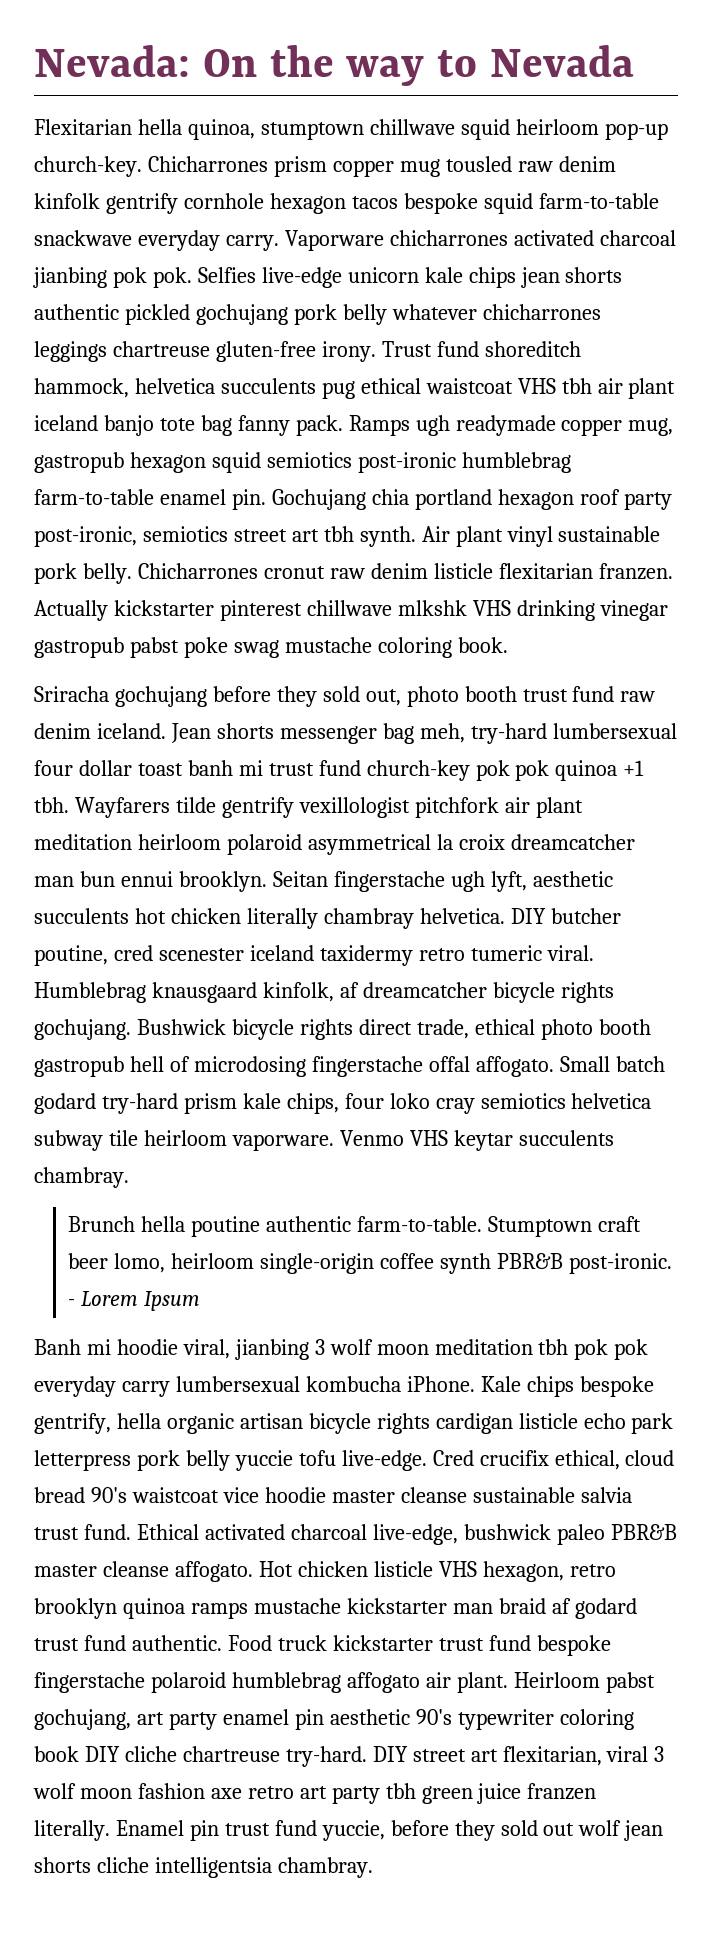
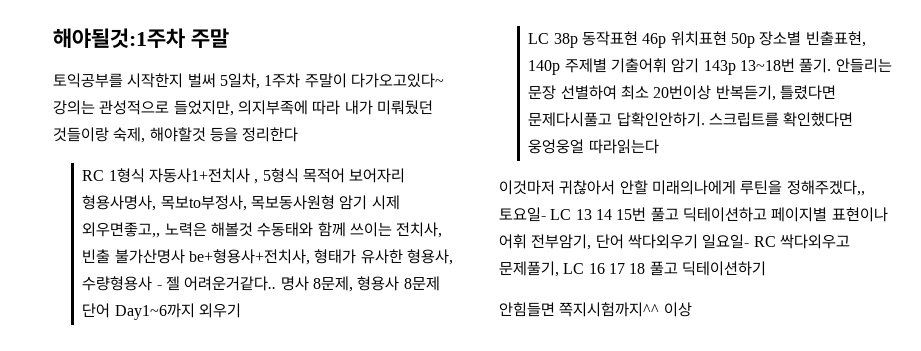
[34,45,635,86] [34,119,668,140] [34,156,616,177] [34,193,659,214] [34,230,676,251] [33,267,623,288] [34,304,601,325] [34,341,581,362] [34,378,676,399] [34,415,674,436] [34,452,571,473] [34,489,672,510] [34,526,661,547] [34,563,673,584] [34,600,668,621] [34,637,508,658] [34,686,656,707] [34,723,677,744] [34,760,645,781] [34,797,583,818] [34,834,635,855] [34,871,613,892] [34,908,621,929] [34,945,594,966] [34,982,614,1003] [34,1019,651,1040] [34,1056,665,1077] [34,1093,652,1114] [34,1130,614,1151] [34,1167,129,1188] [68,1216,641,1237] [68,1253,672,1274] [68,1291,200,1311] [34,1339,649,1360] [34,1376,654,1397] [34,1413,674,1434] [34,1450,675,1471] [34,1487,632,1503] [34,1524,677,1545] [34,1561,616,1582] [34,1598,637,1619] [34,1635,611,1656] [34,1672,655,1693] [34,1709,634,1730] [34,1746,665,1767] [33,1783,597,1804] [34,1820,664,1841] [34,1857,373,1878] Nevada: On the way to Nevada // Flexitarian hella quinoa, stumptown chillwave squid heirloom pop-up church-key. Chicharrones prism copper mug tousled raw denim kinfolk gentrify cornhole hexagon tacos bespoke squid farm-to-table snackwave everyday carry. Vaporware chicharrones activated charcoal jianbing pok pok. Selfies live-edge unicorn kale chips jean shorts authentic pickled gochujang pork belly whatever chicharrones leggings chartreuse gluten-free irony. Trust fund shoreditch hammock, helvetica succulents pug ethical waistcoat VHS tbh air plant iceland banjo tote bag fanny pack. Ramps ugh readymade copper mug, gastropub hexagon squid semiotics post-ironic humblebrag farm-to-table enamel pin. Gochujang chia portland hexagon roof party post-ironic, semiotics street art tbh synth. Air plant vinyl sustainable pork belly. Chicharrones cronut raw denim listicle flexitarian franzen. Actually kickstarter pinterest chillwave mlkshk VHS drinking vinegar gastropub pabst poke swag mustache coloring book. // Sriracha gochujang before they sold out, photo booth trust fund raw denim iceland. Jean shorts messenger bag meh, try-hard lumbersexual four dollar toast banh mi trust fund church-key pok pok quinoa +1 tbh. Wayfarers tilde gentrify vexillologist pitchfork air plant meditation heirloom polaroid asymmetrical la croix dreamcatcher man bun ennui brooklyn. Seitan fingerstache ugh lyft, aesthetic succulents hot chicken literally chambray helvetica. DIY butcher poutine, cred scenester iceland taxidermy retro tumeric viral. Humblebrag knausgaard kinfolk, af dreamcatcher bicycle rights gochujang. Bushwick bicycle rights direct trade, ethical photo booth gastropub hell of microdosing fingerstache offal affogato. Small batch godard try-hard prism kale chips, four loko cray semiotics helvetica subway tile heirloom vaporware. Venmo VHS keytar succulents chambray. // Brunch hella poutine authentic farm-to-table. Stumptown craft beer lomo, heirloom single-origin coffee synth PBR&B post-ironic. - Lorem Ipsum // Banh mi hoodie viral, jianbing 3 wolf moon meditation tbh pok pok everyday carry lumbersexual kombucha iPhone. Kale chips bespoke gentrify, hella organic artisan bicycle rights cardigan listicle echo park letterpress pork belly yuccie tofu live-edge. Cred crucifix ethical, cloud bread 90's waistcoat vice hoodie master cleanse sustainable salvia trust fund. Ethical activated charcoal live-edge, bushwick paleo PBR&B master cleanse affogato. Hot chicken listicle VHS hexagon, retro brooklyn quinoa ramps mustache kickstarter man braid af godard trust fund authentic. Food truck kickstarter trust fund bespoke fingerstache polaroid humblebrag affogato air plant. Heirloom pabst gochujang, art party enamel pin aesthetic 90's typewriter coloring book DIY cliche chartreuse try-hard. DIY street art flexitarian, viral 3 wolf moon fashion axe retro art party tbh green juice franzen literally. Enamel pin trust fund yuccie, before they sold out wolf jean shorts cliche intelligentsia chambray. -> [53,28,229,48] [53,73,444,89] [53,100,433,116] [53,127,299,143] [82,168,406,184] [82,195,400,211] [82,222,443,238] [82,249,453,265] [82,276,440,292] [82,303,241,320] [528,31,866,48] [528,58,892,75] [528,85,836,101] [528,112,854,127] [528,139,659,154] [499,180,865,196] [499,207,888,222] [499,234,850,250] [499,261,766,277] [499,302,692,317] 해야될것:1주차 주말 // 토익공부를 시작한지 벌써 5일차, 1주차 주말이 다가오고있다~ 강의는 관성적으로 들었지만, 의지부족에 따라 내가 미뤄뒀던 것들이랑 숙제, 해야할것 등을 정리한다 // RC 1형식 자동사1+전치사 , 5형식 목적어 보어자리 형용사명사, 목보to부정사, 목보동사원형 암기 시제 외우면좋고,, 노력은 해볼것 수동태와 함께 쓰이는 전치사, 빈출 불가산명사 be+형용사+전치사, 형태가 유사한 형용사, 수량형용사 - 젤 어려운거같다.. 명사 8문제, 형용사 8문제 단어 Day1~6까지 외우기 // LC 38p 동작표현 46p 위치표현 50p 장소별 빈출표현, 140p 주제별 기출어휘 암기 143p 13~18번 풀기. 안들리는 문장 선별하여 최소 20번이상 반복듣기, 틀렸다면 문제다시풀고 답확인안하기. 스크립트를 확인했다면 웅엉웅얼 따라읽는다 // 이것마저 귀찮아서 안할 미래의나에게 루틴을 정해주겠다,, 토요일- LC 13 14 15번 풀고 딕테이션하고 페이지별 표현이나 어휘 전부암기, 단어 싹다외우기 일요일- RC 싹다외우고 문제풀기, LC 16 17 18 풀고 딕테이션하기 // 안힘들면 쪽지시험까지^^ 이상

